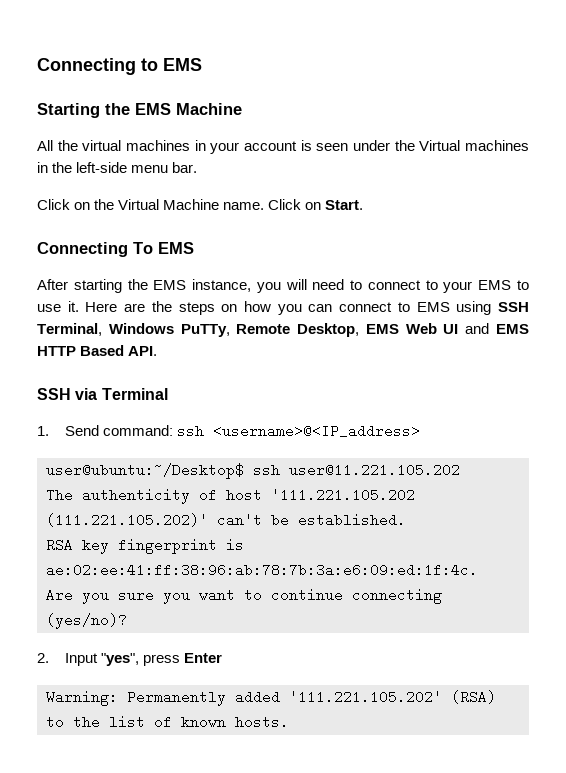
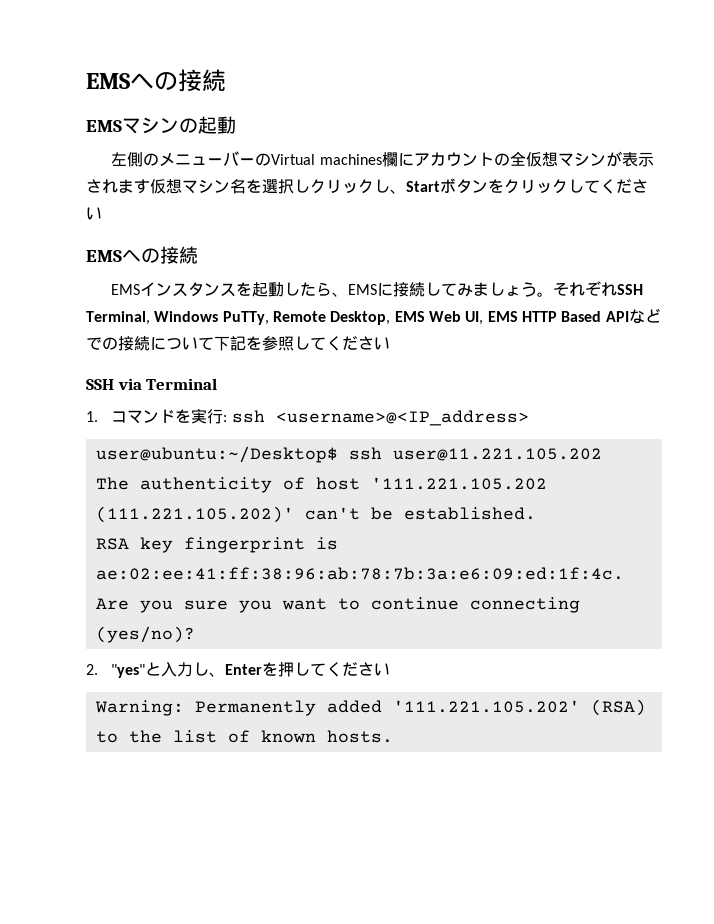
[37,58,202,75] [37,103,242,118] [37,140,530,154] [37,162,198,173] [37,199,364,210] [37,242,194,257] [37,279,529,293] [37,301,492,315] Connecting to EMS // Starting the EMS Machine // All the virtual machines in your account is seen under the Virtual machines in the left-side menu bar. // Click on the Virtual Machine name. Click on Start. // Connecting To EMS // After starting the EMS instance, you will need to connect to your EMS to use it. Here are the steps on how you can connect to EMS using -> [86,69,226,92] [86,116,236,134] [111,151,654,167] [86,178,648,194] [86,207,102,220] [86,246,198,264] [111,281,618,297] EMSへの接続 // EMSマシンの起動 // 左側のメニューバーのVirtual machines欄にアカウントの全仮想マシンが表示されます仮想マシン名を選択しクリックし、Startボタンをクリックしてください // EMSへの接続 // EMSインスタンスを起動したら、EMSに接続してみましょう。それぞれ
[443,323,490,334] UI and -> [465,311,484,325] UI,
[128,346,158,356] API. -> [605,308,661,324] [86,336,390,351] APIなどでの接続について下記を参照してください
[64,425,173,436] Send command: -> [111,408,228,424] コマンドを実行:
[64,653,222,666] Input "yes", press Enter -> [111,662,391,678] "yes"と入力し、Enterを押してください

